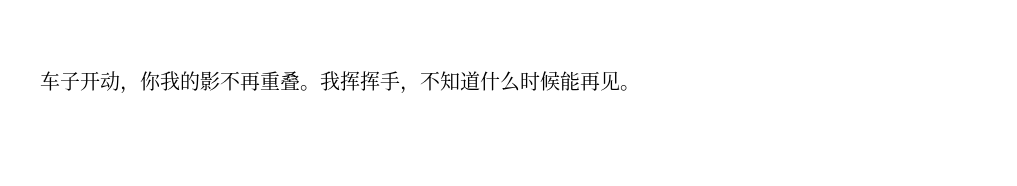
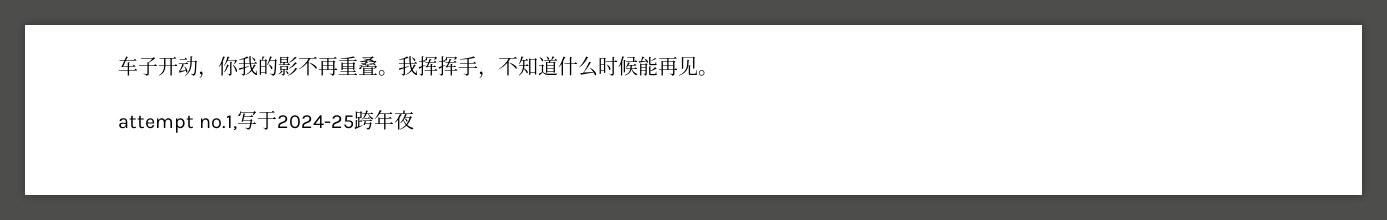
(640, 88) none -> [118,110,415,133] // attempt no.1,写于2024-25跨年夜

